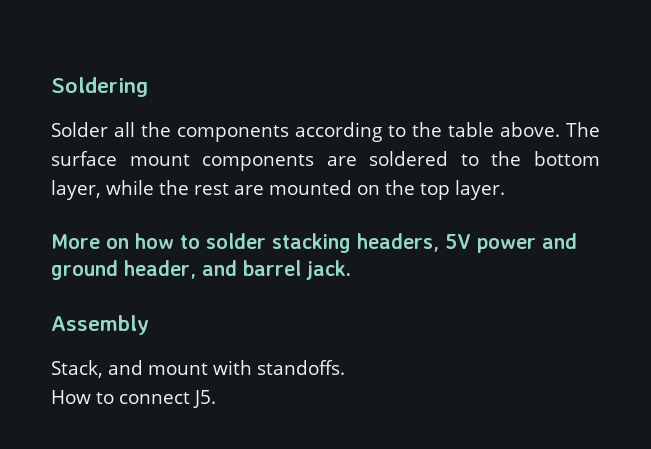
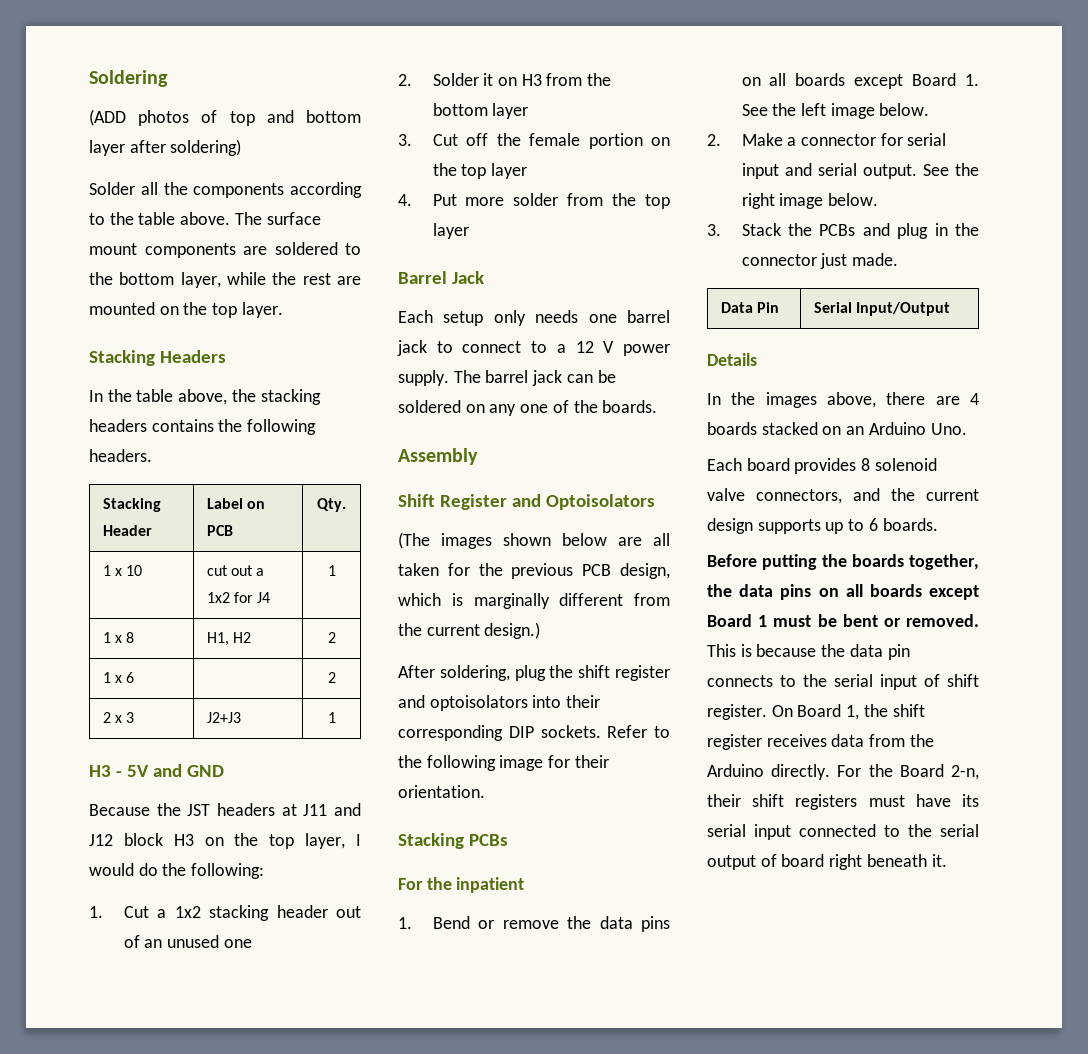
(148, 87) none -> [89,109,361,126] [89,139,242,156] // (ADD photos of top and bottom layer after soldering)
[51,233,577,253] [51,260,351,280] [51,315,149,335] [51,360,345,378] [51,390,216,408] More on how to solder stacking headers, 5V power and ground header, and barrel jack. // Assembly // Stack, and mount with standoffs. // How to connect J5. -> [89,350,226,366] [89,389,321,405] [89,419,317,435] [89,449,152,462] [102,498,161,512] [102,525,152,536] [206,498,265,509] [206,525,233,536] [317,498,346,512] [102,565,143,576] [206,565,265,576] [206,592,271,603] [327,565,336,576] [102,632,135,643] [206,632,251,646] [327,632,336,643] [102,672,135,683] [327,672,336,683] [102,712,135,723] [206,712,241,723] [327,712,336,723] [89,764,224,777] [89,803,361,816] [89,833,361,849] [89,863,265,879] [89,905,361,921] [123,935,252,948] [398,73,612,86] [432,103,529,119] [398,133,670,149] [432,163,528,179] [398,193,670,209] [432,223,469,239] [398,271,484,284] [398,310,670,326] [397,340,670,356] [398,370,616,386] [398,400,658,416] [398,448,478,465] [398,494,655,510] [398,532,670,549] [398,563,670,579] [398,593,670,609] [398,622,541,639] [398,665,670,681] [398,695,601,711] [398,725,670,741] [398,755,609,771] [398,785,485,798] [398,833,508,849] [398,877,525,893] [398,916,670,932] [741,73,979,89] [741,103,930,119] [707,133,947,146] [741,163,979,179] [741,193,879,209] [707,223,979,239] [741,253,899,269] [720,302,779,313] [813,302,950,316] [707,353,757,366] [707,392,979,408] [707,422,967,435] [707,458,937,474] [707,488,979,504] [707,518,938,534] [707,554,979,570] [707,584,979,600] [707,614,979,627] [707,644,910,660] [707,674,979,690] [707,704,925,720] [707,734,934,750] [707,764,979,780] [707,794,979,810] [707,824,979,840] [707,854,947,870] Stacking Headers // In the table above, the stacking headers contains the following headers. // Stacking Header | Label on PCB | Qty. // 1 x 10 | cut out a 1x2 for J4 | 1 // 1 x 8 | H1, H2 | 2 // 1 x 6 | | 2 // 2 x 3 | J2+J3 | 1 // H3 - 5V and GND // Because the JST headers at J11 and J12 block H3 on the top layer, I would do the following: // 1. Cut a 1x2 stacking header out of an unused one // 2. Solder it on H3 from the bottom layer // 3. Cut off the female portion on the top layer // 4. Put more solder from the top layer // Barrel Jack // Each setup only needs one barrel jack to connect to a 12 V power supply. The barrel jack can be soldered on any one of the boards. // Assembly // Shift Register and Optoisolators // (The images shown below are all taken for the previous PCB design, which is marginally different from the current design.) // After soldering, plug the shift register and optoisolators into their corresponding DIP sockets. Refer to the following image for their orientation. // Stacking PCBs // For the inpatient // 1. Bend or remove the data pins on all boards except Board 1. See the left image below. // 2. Make a connector for serial input and serial output. See the right image below. // 3. Stack the PCBs and plug in the connector just made. // Data Pin | Serial Input/Output // Details // In the images above, there are 4 boards stacked on an Arduino Uno. // Each board provides 8 solenoid valve connectors, and the current design supports up to 6 boards. // Before putting the boards together, the data pins on all boards except Board 1 must be bent or removed. This is because the data pin connects to the serial input of shift register. On Board 1, the shift register receives data from the Arduino directly. For the Board 2-n, their shift registers must have its serial input connected to the serial output of board right beneath it.

